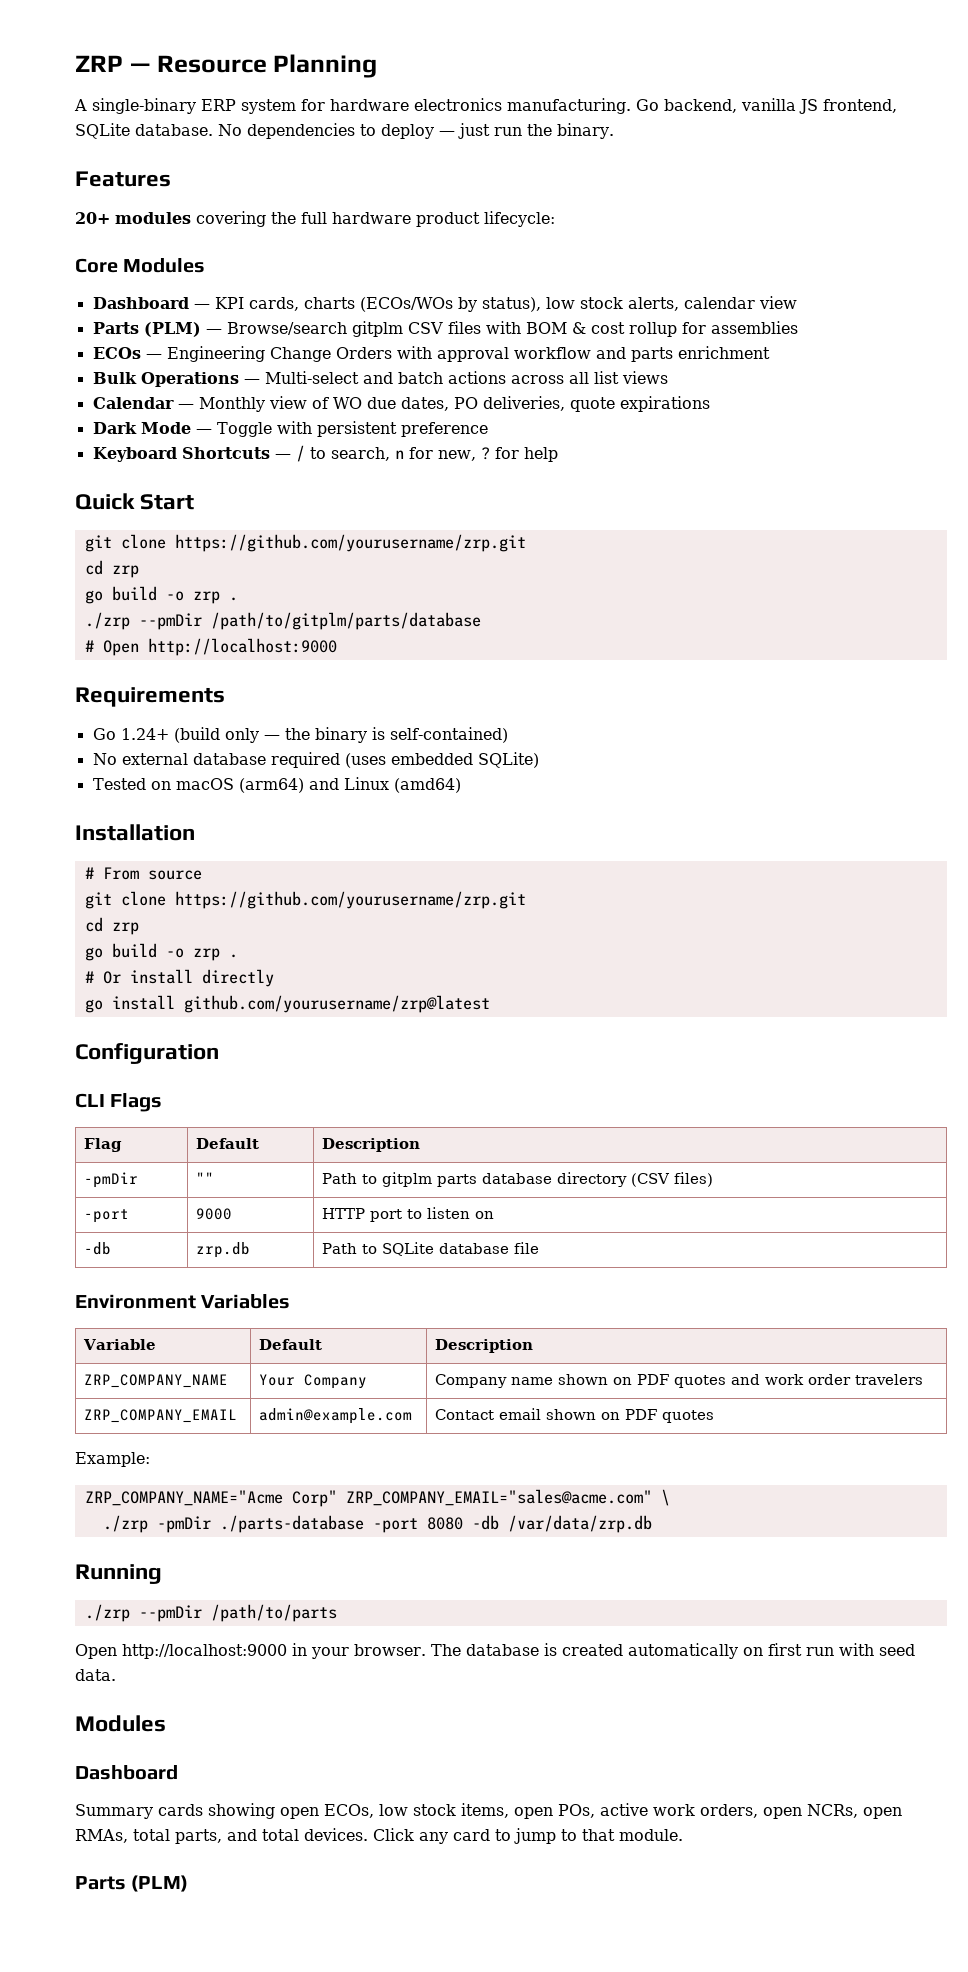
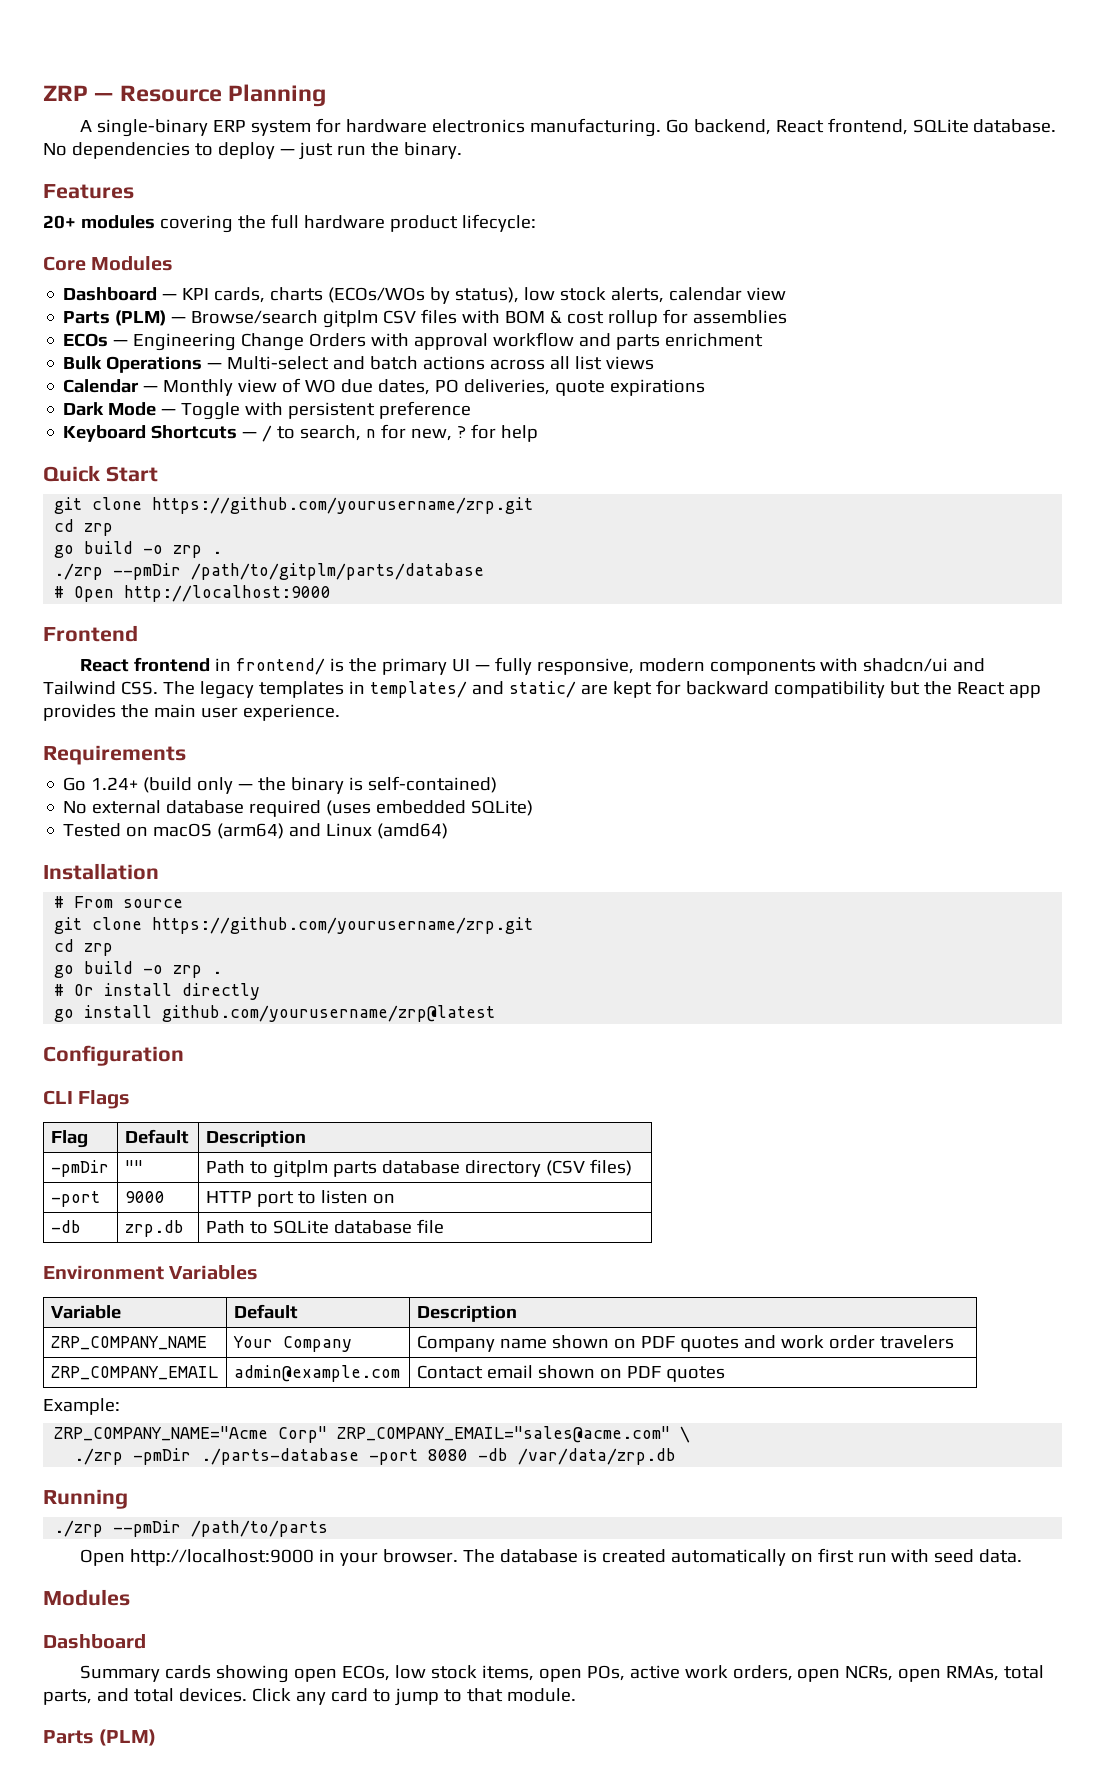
[741,98,818,114] vanilla JS -> [775,120,824,133] React
(337, 647) none -> [43,625,138,642] [79,657,986,675] [43,680,1041,699] [43,704,340,721] // Frontend // React frontend in frontend/ is the primary UI — fully responsive, modern components with shadcn/ui and Tailwind CSS. The legacy templates in templates/ and static/ are kept for backward compatibility but the React app provides the main user experience.

